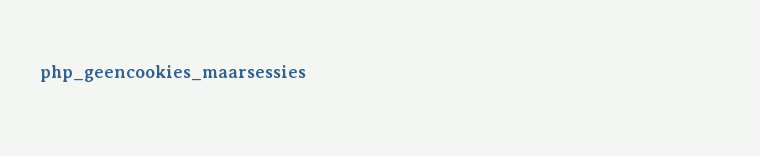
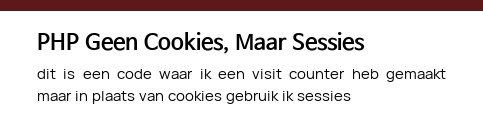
[40,65,306,82] php_geencookies_maarsessies -> [37,32,366,54] [37,69,447,82] [37,91,352,104] PHP Geen Cookies, Maar Sessies // dit is een code waar ik een visit counter heb gemaakt maar in plaats van cookies gebruik ik sessies

